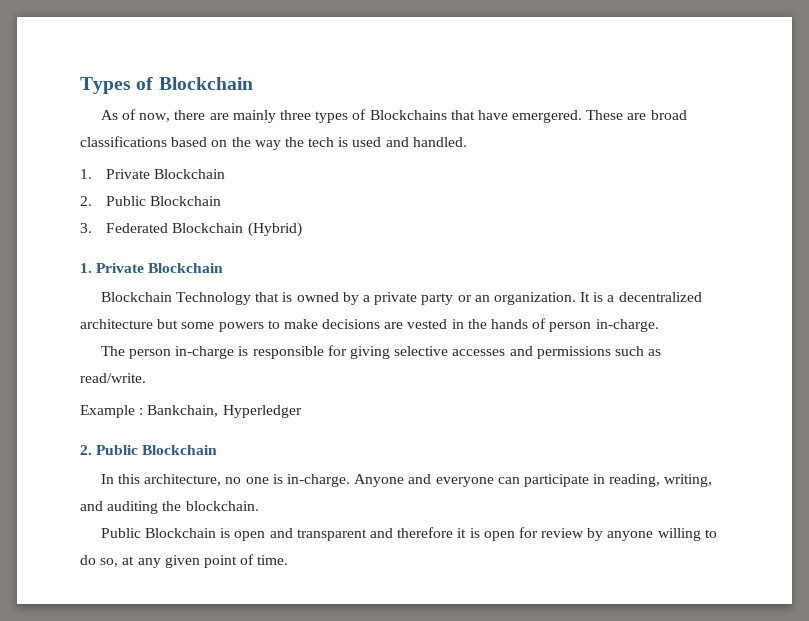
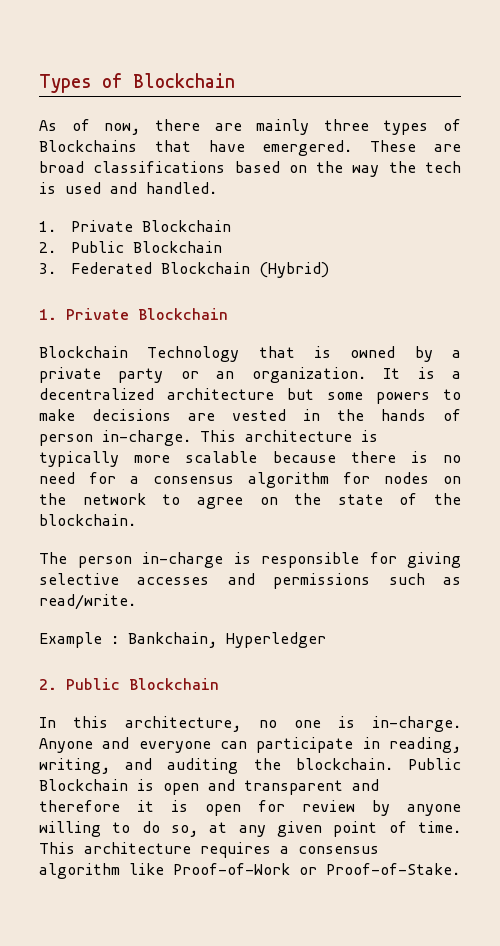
(659, 325) none -> [200,430,378,442] [39,451,462,467] [39,472,461,488] [39,493,461,509] [39,514,136,526] This architecture is typically more scalable because there is no need for a consensus algorithm for nodes on the network to agree on the state of the blockchain.
(259, 506) // -> (393, 764) none
(289, 560) none -> [39,842,379,858] [39,863,460,879] This architecture requires a consensus algorithm like Proof-of-Work or Proof-of-Stake.

